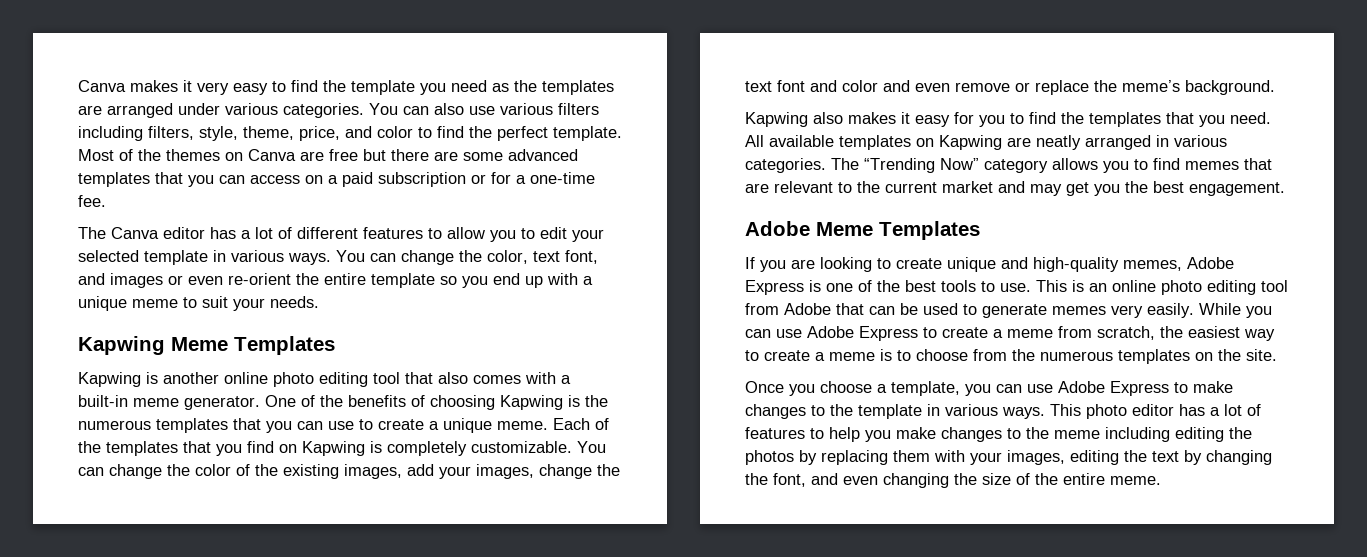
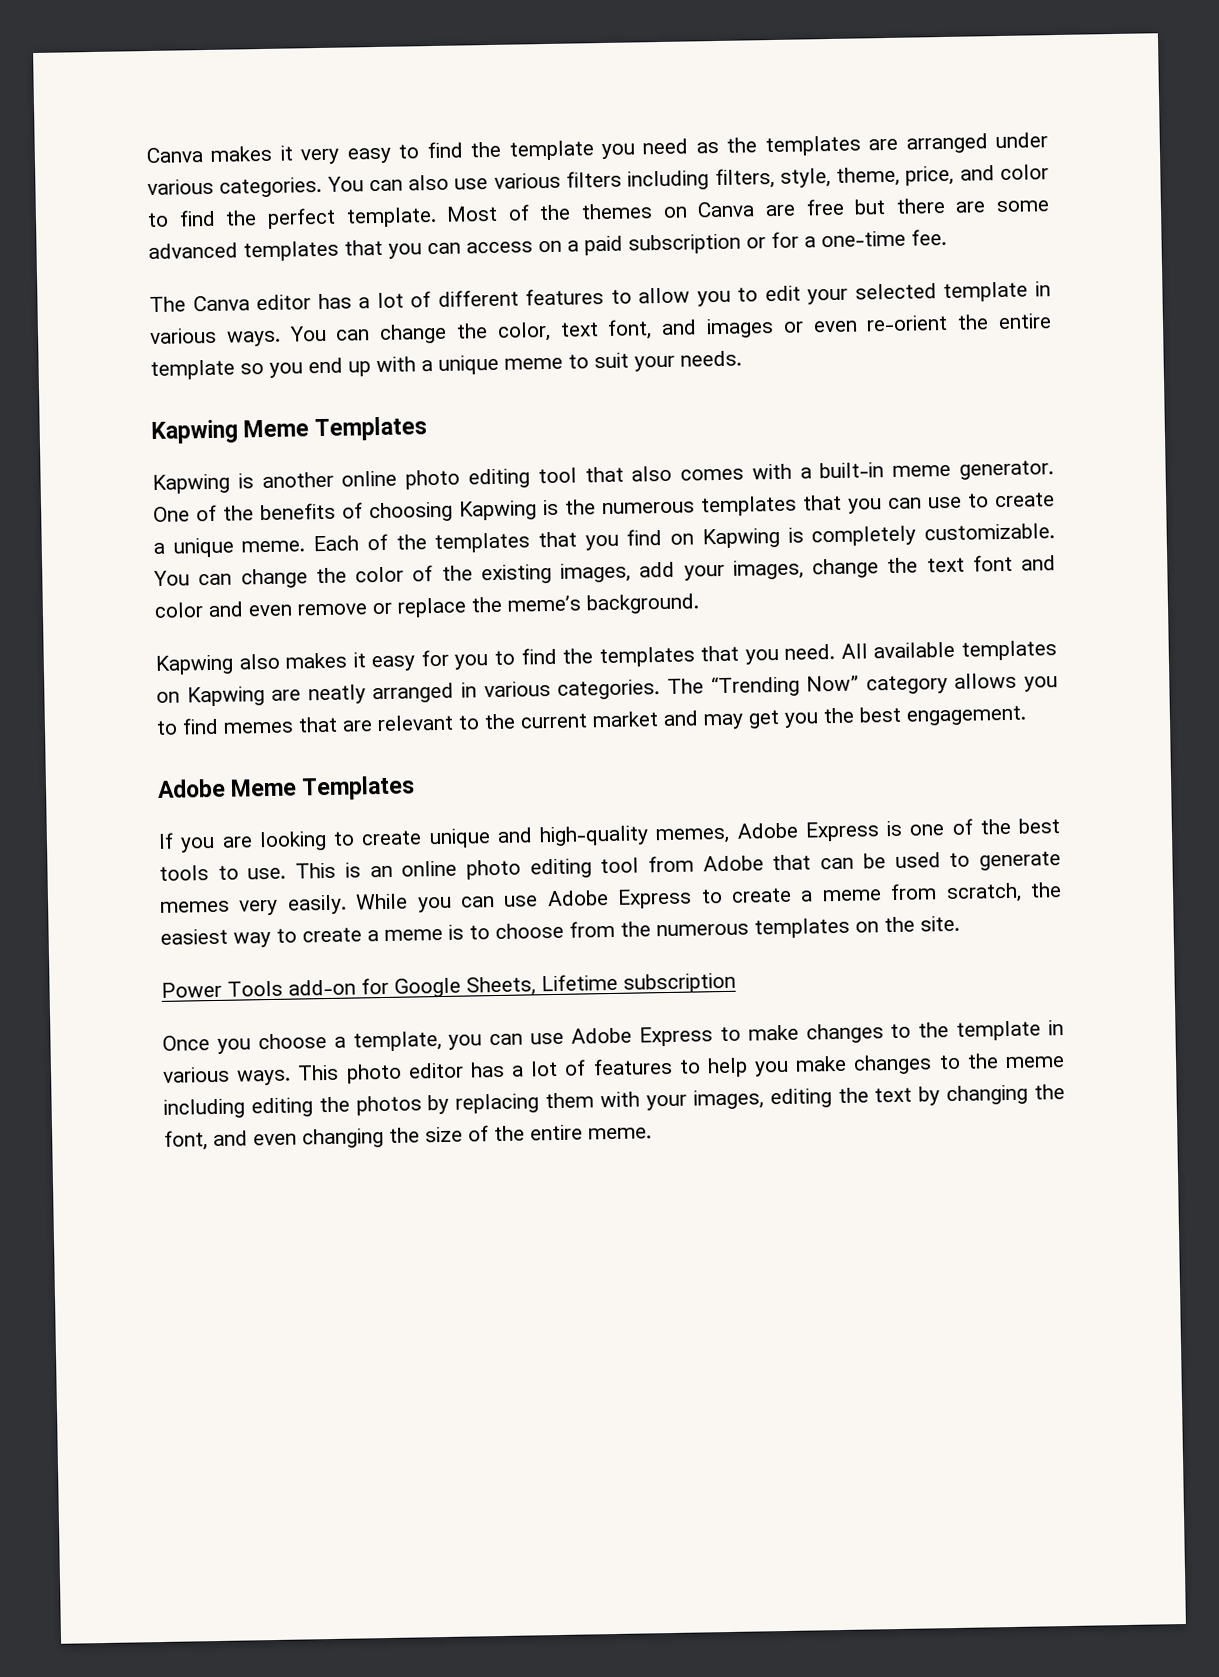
(1277, 355) none -> [161,972,736,998] // Power Tools add-on for Google Sheets, Lifetime subscription

